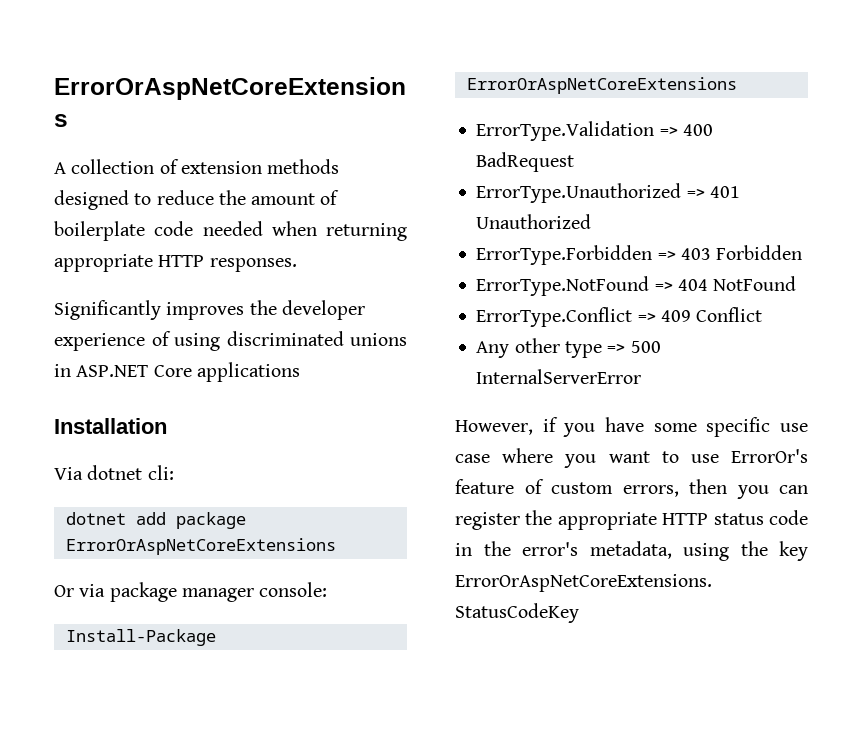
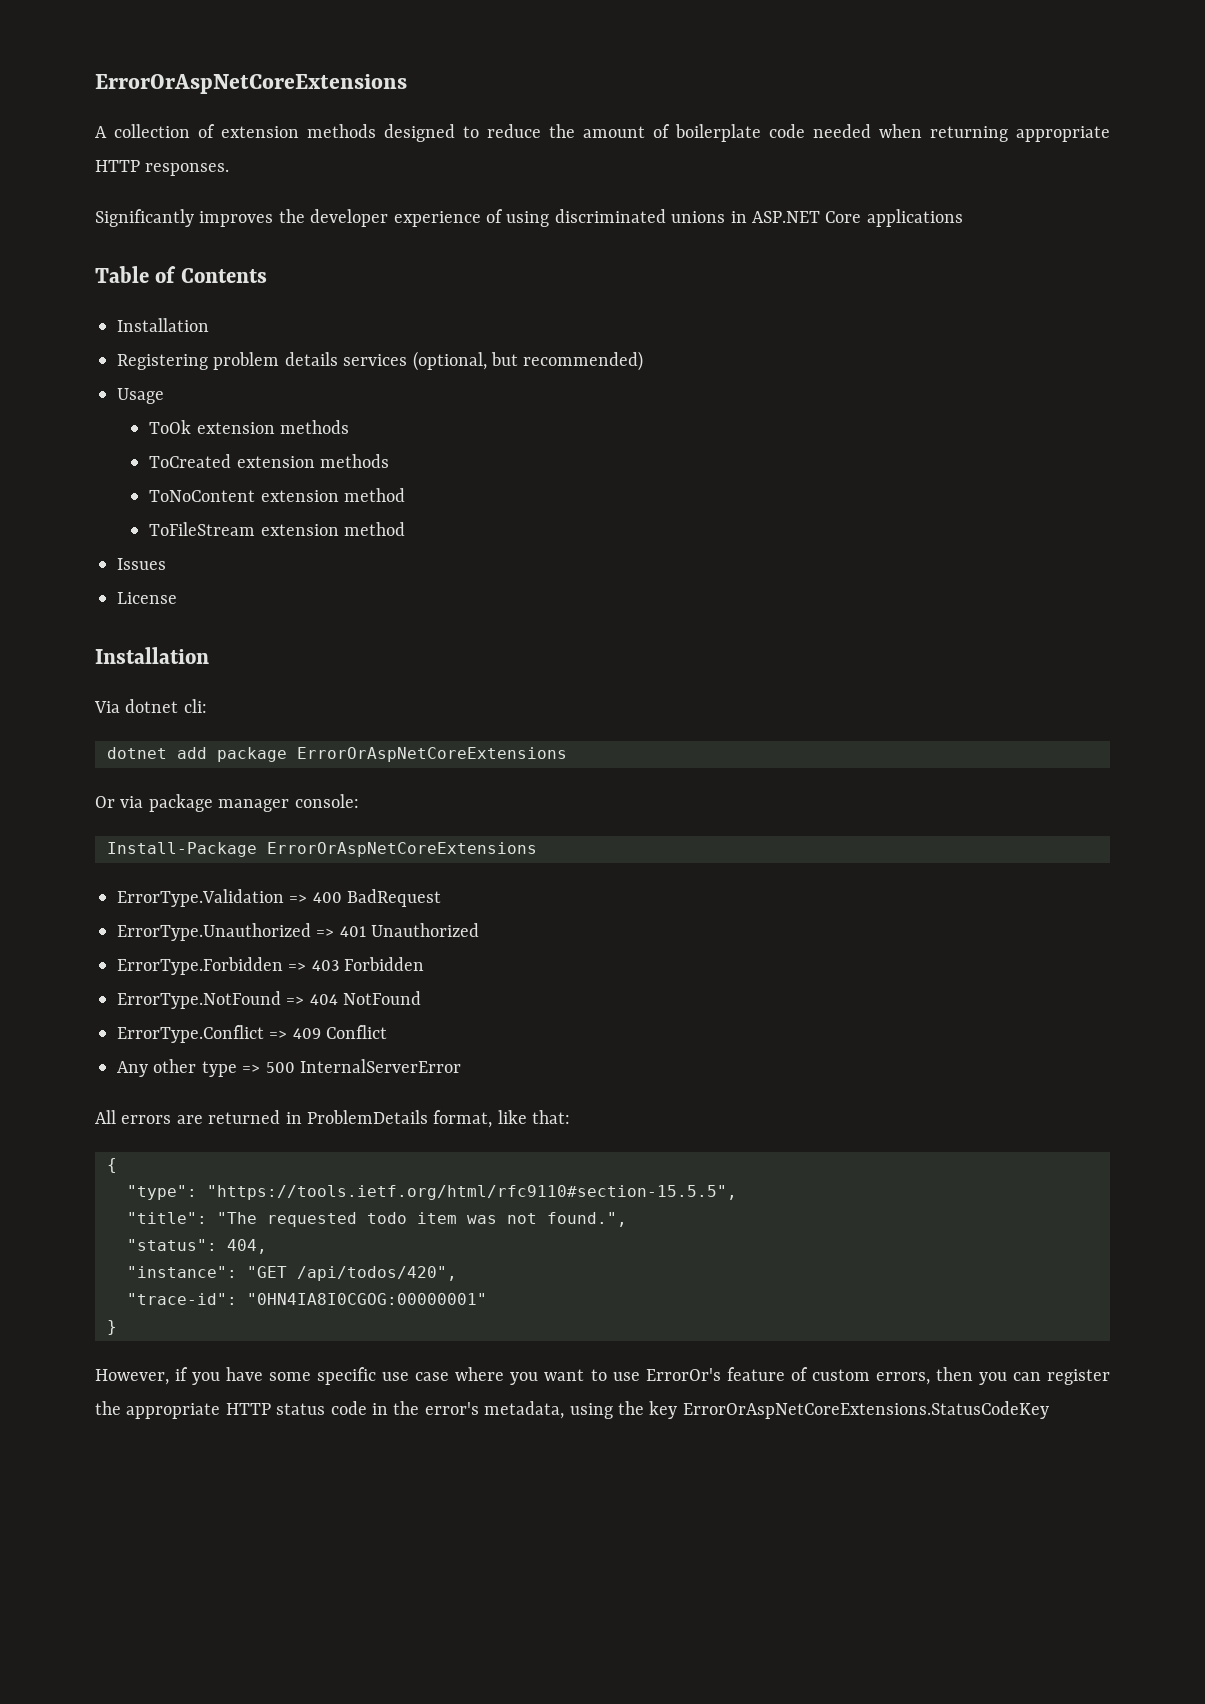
(300, 372) none -> [95,266,267,283] [117,318,209,332] [117,351,644,371] [117,388,164,404] [149,420,349,434] [149,454,389,468] [149,488,405,502] [149,522,405,536] [117,558,166,570] [117,592,177,604] // Table of Contents // Installation // Registering problem details services (optional, but recommended) // Usage // ToOk extension methods // ToCreated extension methods // ToNoContent extension method // ToFileStream extension method // Issues // License
(642, 376) none -> [95,1110,571,1128] [107,1158,117,1173] [127,1185,737,1200] [127,1212,627,1227] [127,1239,267,1254] [127,1266,457,1281] [127,1293,487,1305] [107,1320,117,1335] // All errors are returned in ProblemDetails format, like that: // { // "type": "https://tools.ietf.org/html/rfc9110#section-15.5.5", // "title": "The requested todo item was not found.", // "status": 404, // "instance": "GET /api/todos/420", // "trace-id": "0HN4IA8I0CGOG:00000001" // }

